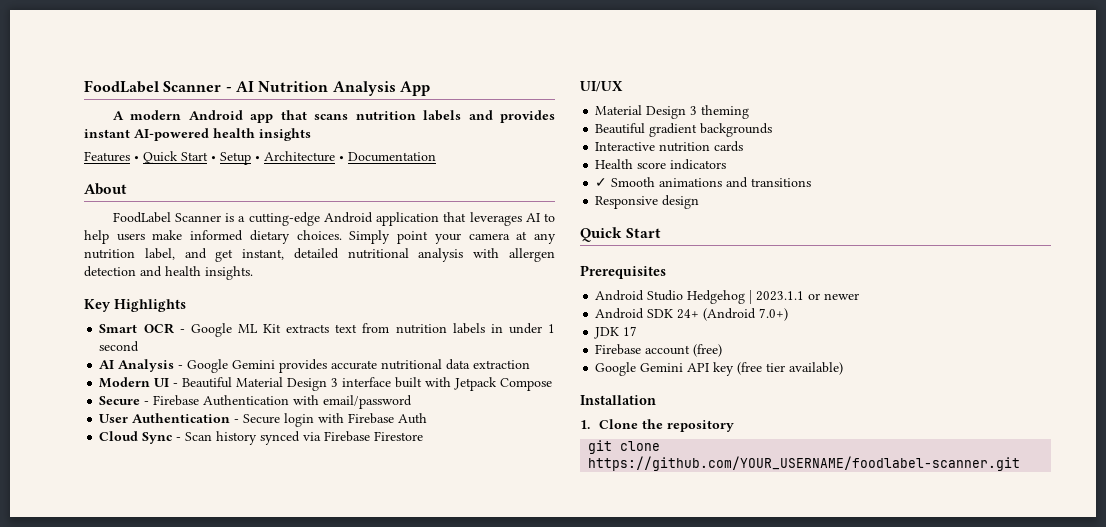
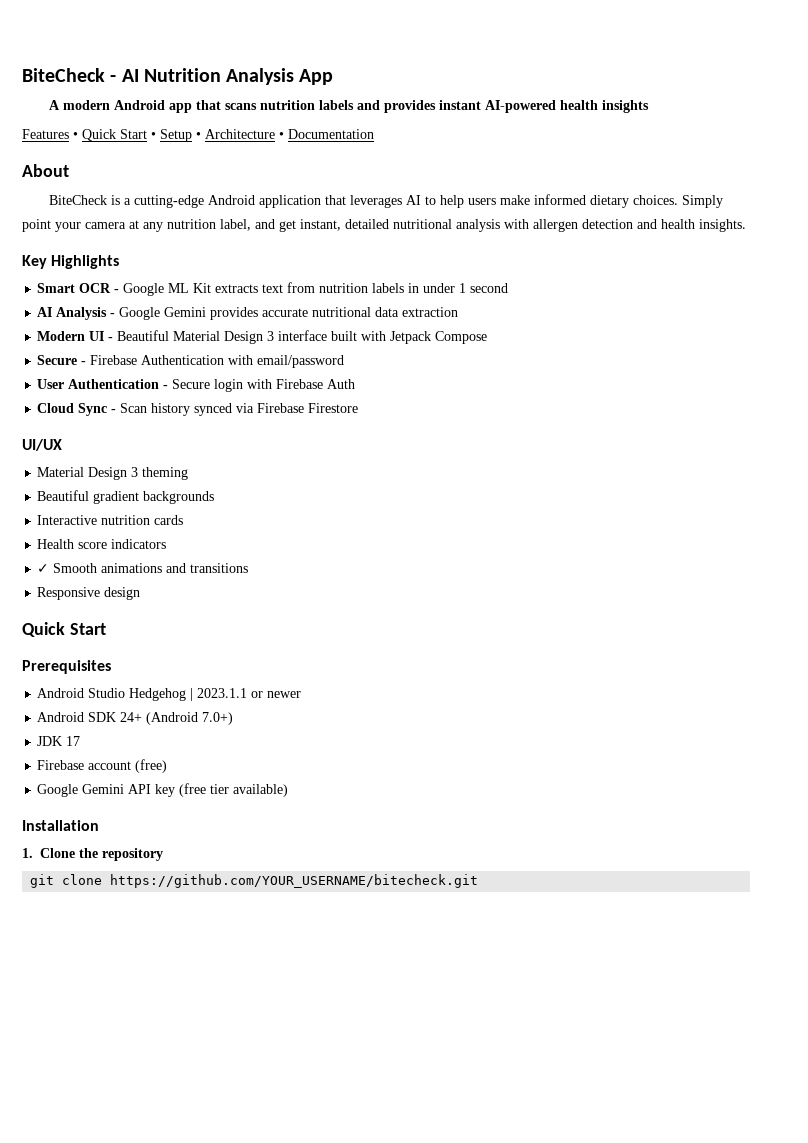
[84,80,222,93] FoodLabel Scanner -> [22,68,105,82] BiteCheck
[112,212,221,223] FoodLabel Scanner -> [49,195,108,205] BiteCheck
[588,456,1021,471] https://github.com/YOUR_USERNAME/foodlabel-scanner.git -> [110,874,479,888] https://github.com/YOUR_USERNAME/bitecheck.git

